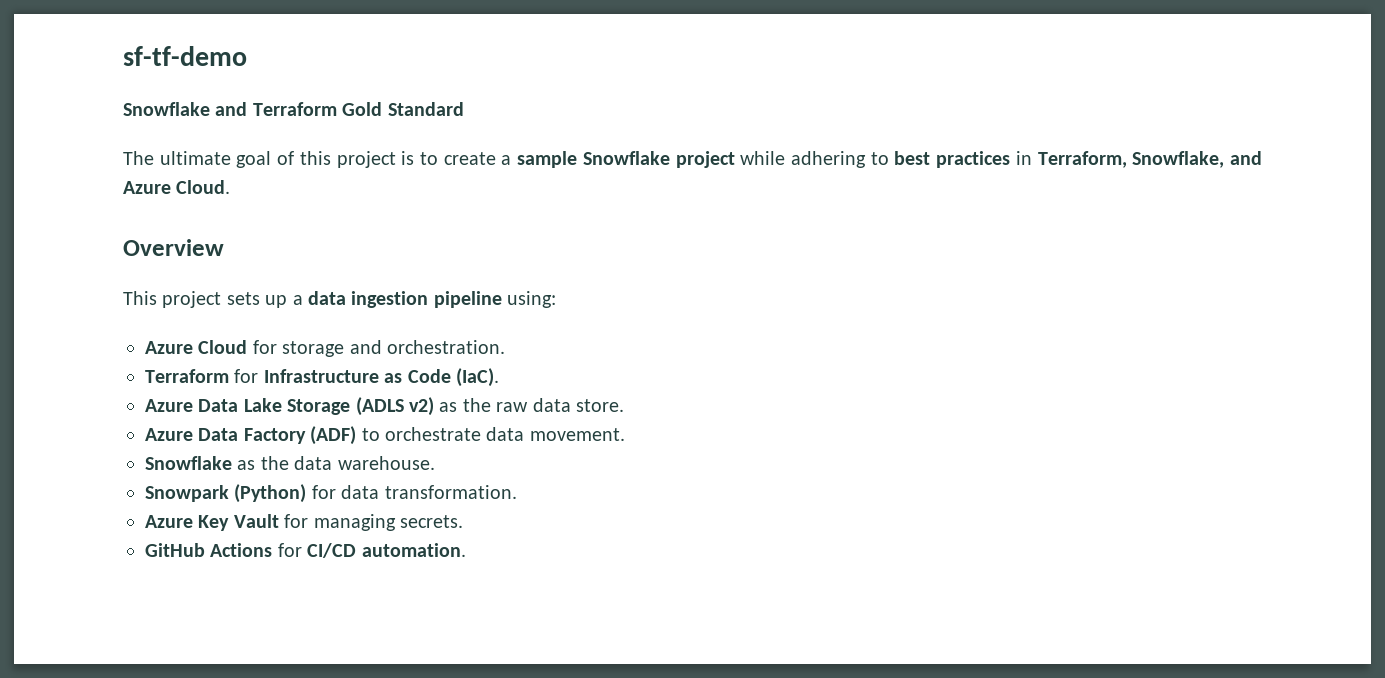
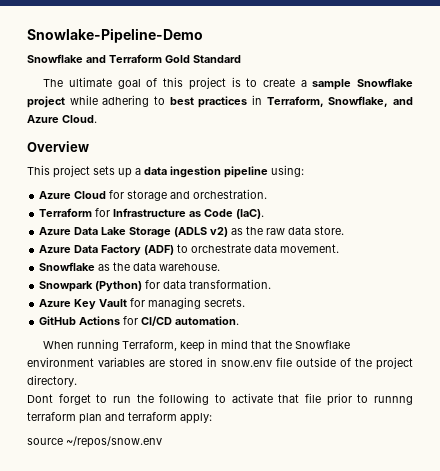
[123,46,247,66] sf-tf-demo -> [27,28,203,43] Snowlake-Pipeline-Demo
(466, 550) none -> [43,339,351,352] [27,357,413,370] [27,375,77,387] [27,393,414,406] [27,412,212,424] [27,436,162,448] // When running Terraform, keep in mind that the Snowflake environment variables are stored in snow.env file outside of the project directory. // Dont forget to run the following to activate that file prior to runnng terraform plan and terraform apply: // source ~/repos/snow.env

